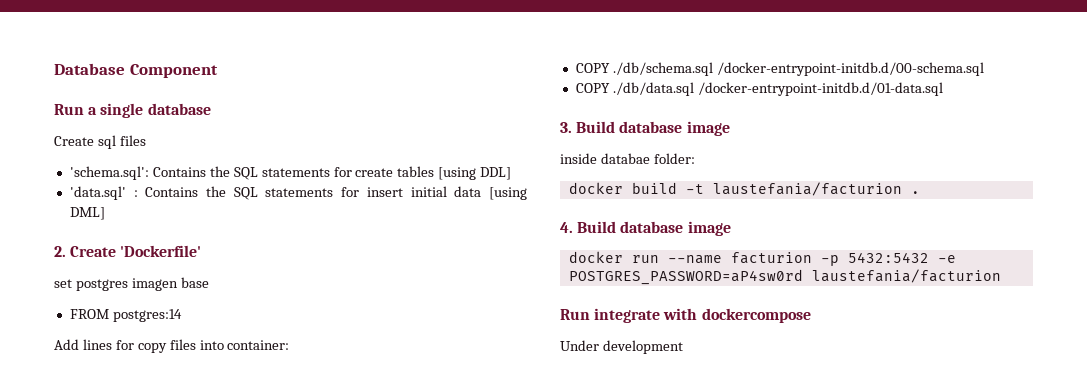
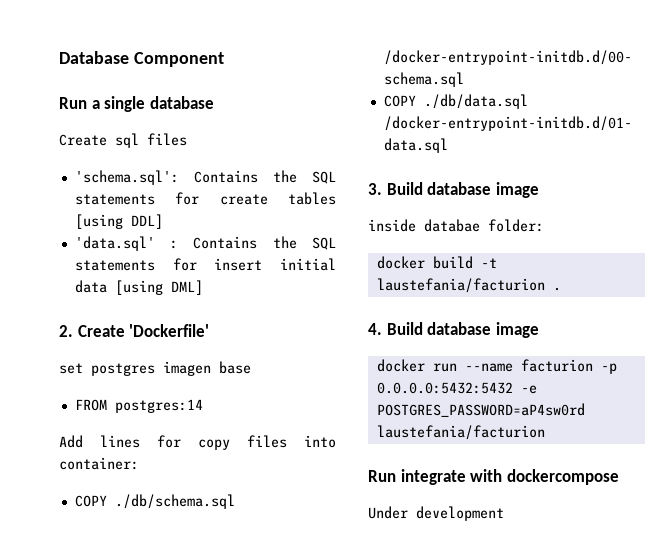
[847,252,929,263] 5432:5432 -> [376,382,513,394] 0.0.0.0:5432:5432

